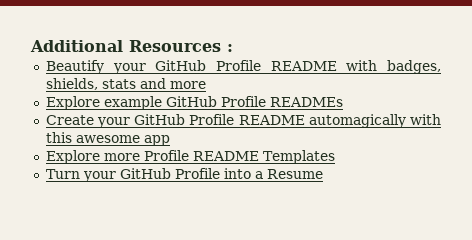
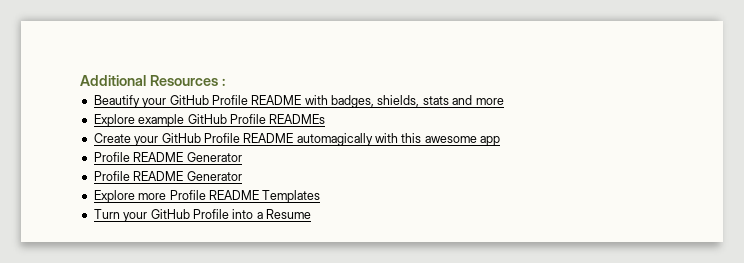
(170, 140) none -> [93,152,242,162] [93,171,242,181] // Profile README Generator // Profile README Generator

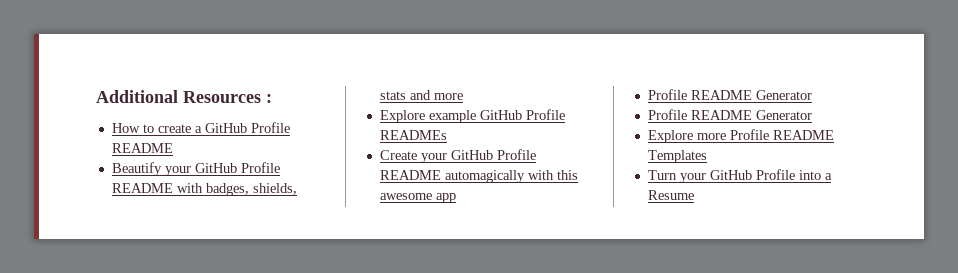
(225, 82) none -> [111,122,290,133] [111,143,173,153] // How to create a GitHub Profile README

